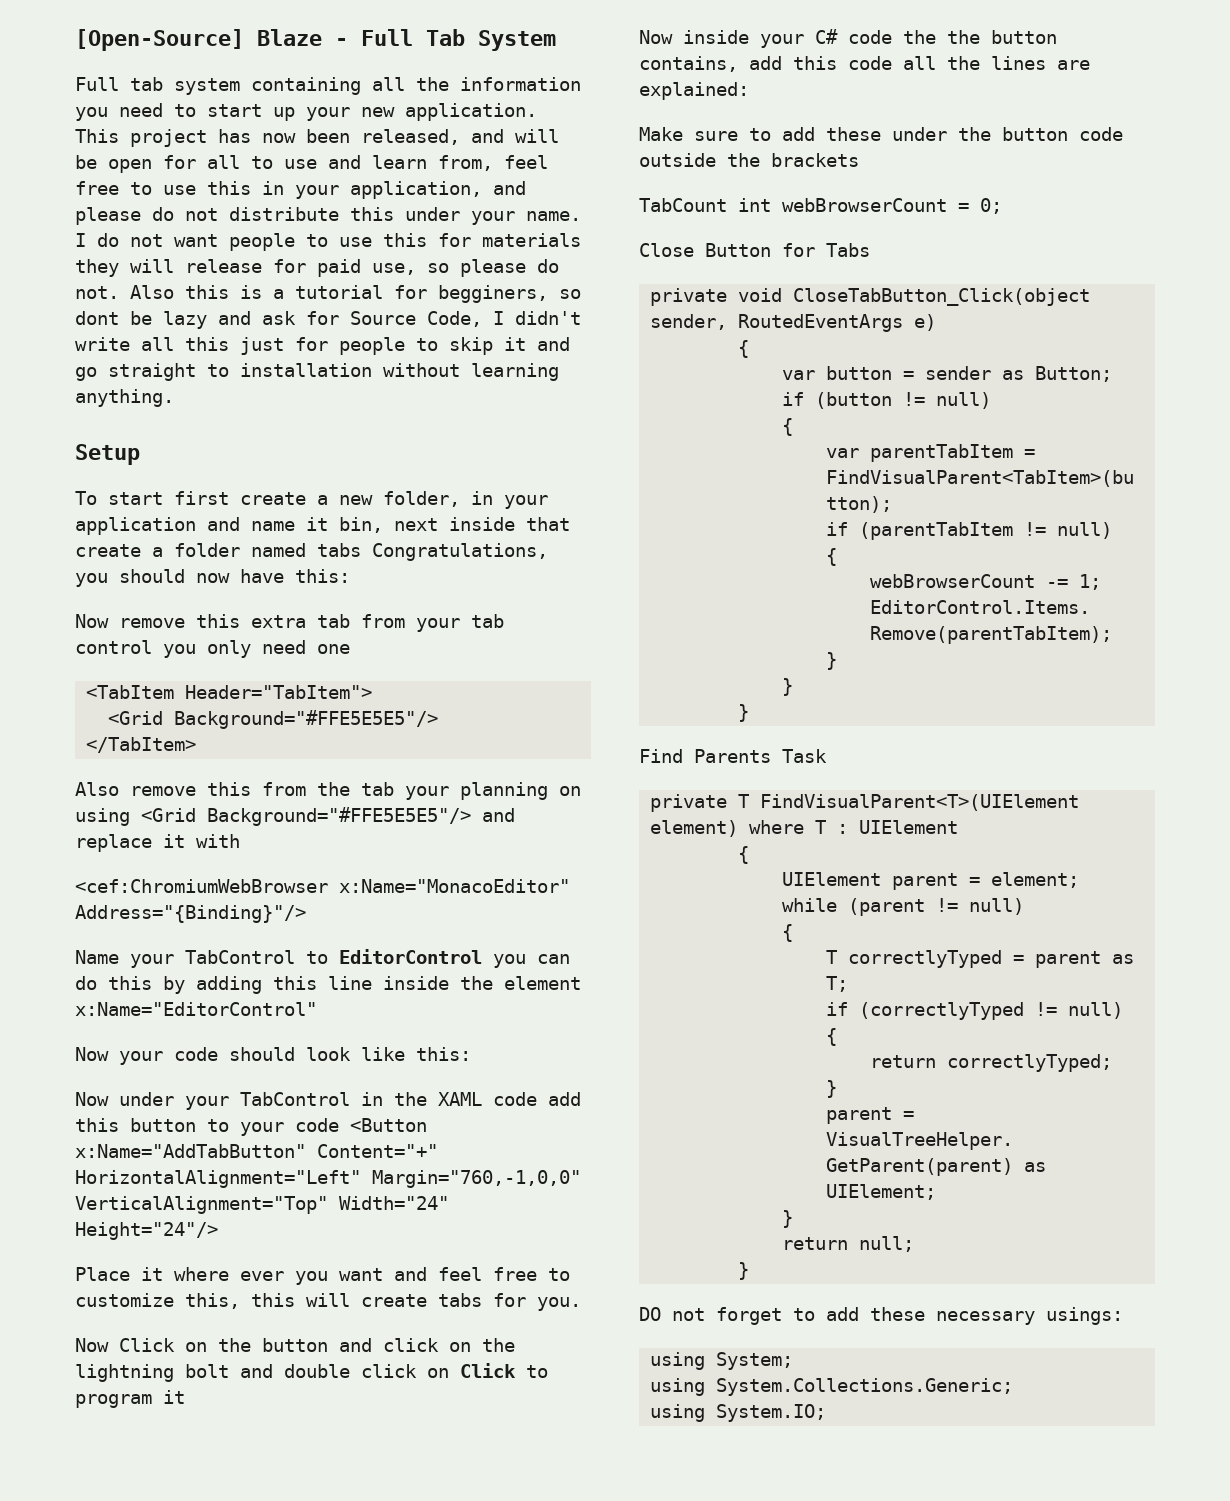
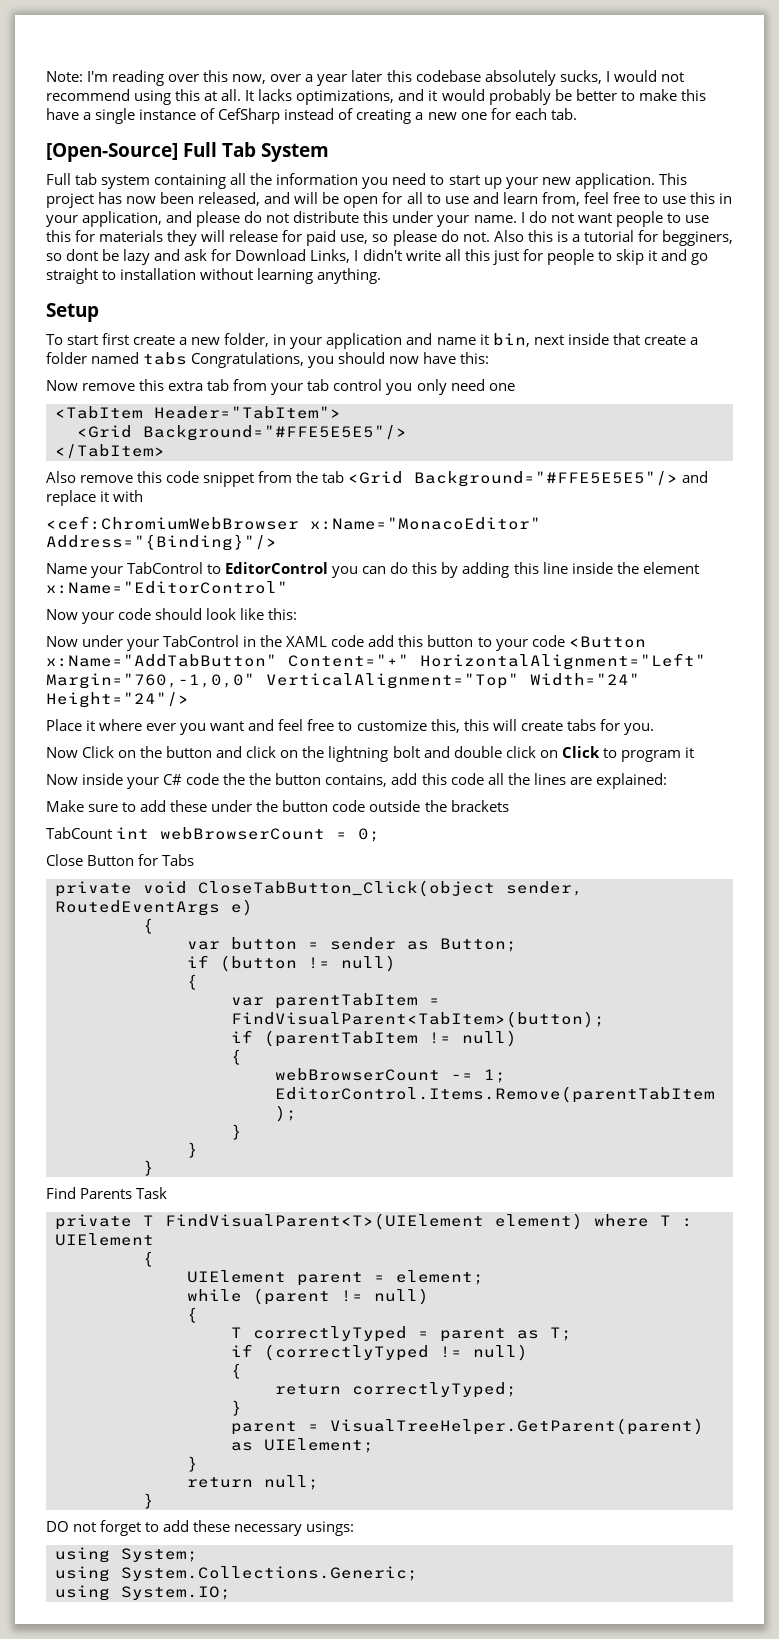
[75,29,348,51] [Open-Source] Blaze - -> [46,70,684,86] [46,89,706,105] [46,108,577,124] [46,143,178,162] Note: I'm reading over this now, over a year later this codebase absolutely sucks, I would not recommend using this at all. It lacks optimizations, and it would probably be better to make this have a single instance of CefSharp instead of creating a new one for each tab. // [Open-Source]
[350,311,482,327] Source Code, -> [235,249,351,263] Download Links,
(251, 789) none -> [166,471,255,487] code snippet
[405,782,581,800] [75,808,130,826] your planning on using -> (345, 477) none

